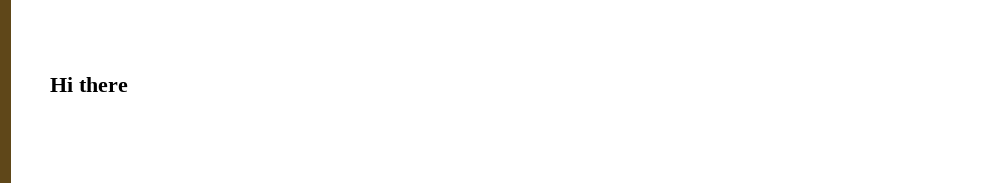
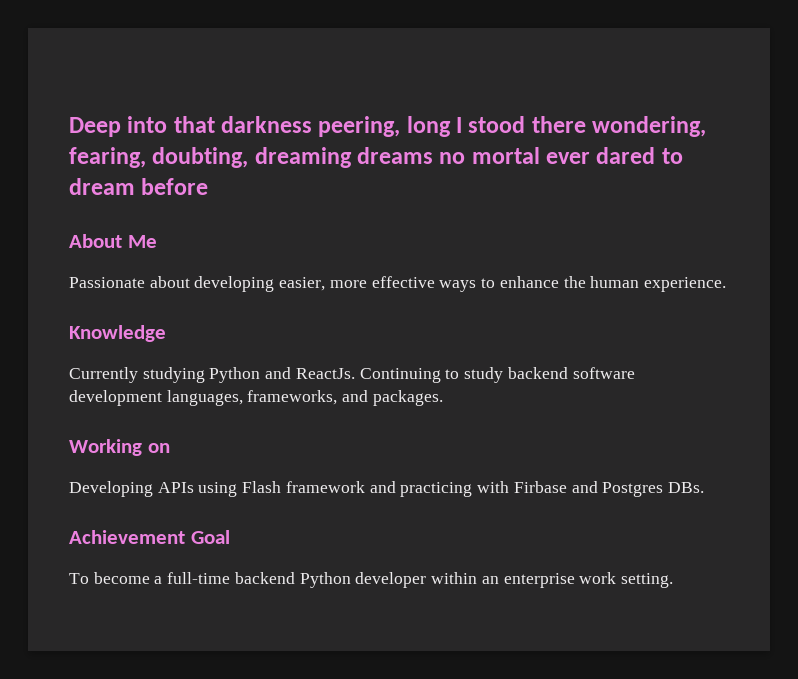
[50,77,128,92] Hi there -> [69,116,707,137] [69,147,683,168] [69,178,209,195] [69,234,157,248] [69,276,726,292] [69,325,166,342] [69,367,635,383] [69,390,443,406] [69,439,170,456] [69,481,704,497] [69,530,230,544] [69,572,673,588] Deep into that darkness peering, long I stood there wondering, fearing, doubting, dreaming dreams no mortal ever dared to dream before // About Me // Passionate about developing easier, more effective ways to enhance the human experience. // Knowledge // Currently studying Python and ReactJs. Continuing to study backend software development languages, frameworks, and packages. // Working on // Developing APIs using Flash framework and practicing with Firbase and Postgres DBs. // Achievement Goal // To become a full-time backend Python developer within an enterprise work setting.

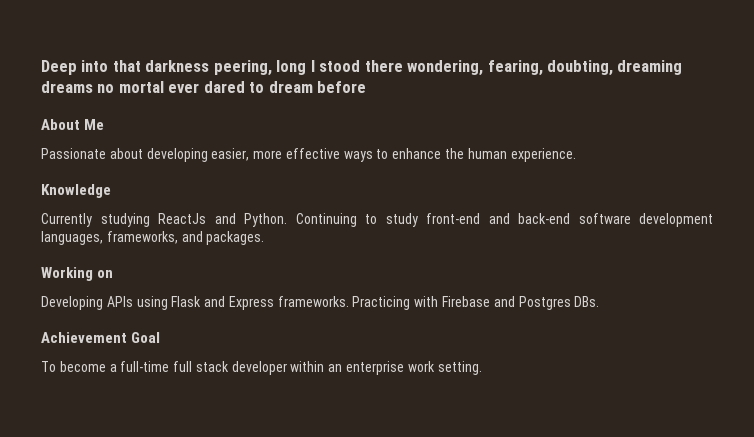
[209,367,568,383] Python and ReactJs. Continuing to study backend -> [158,213,570,227] ReactJs and Python. Continuing to study front-end and back-end
[242,481,567,497] Flash framework and practicing with Firbase -> [171,296,491,310] Flask and Express frameworks. Practicing with Firebase
[234,572,351,588] backend Python -> [173,361,229,372] full stack

